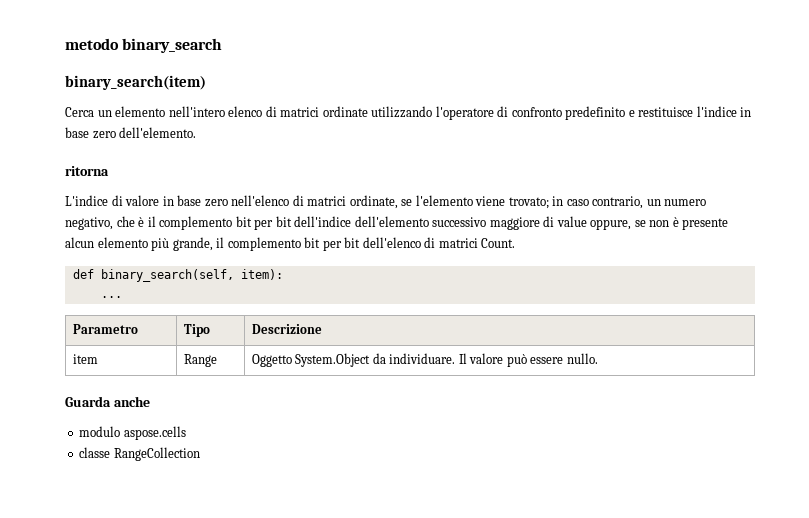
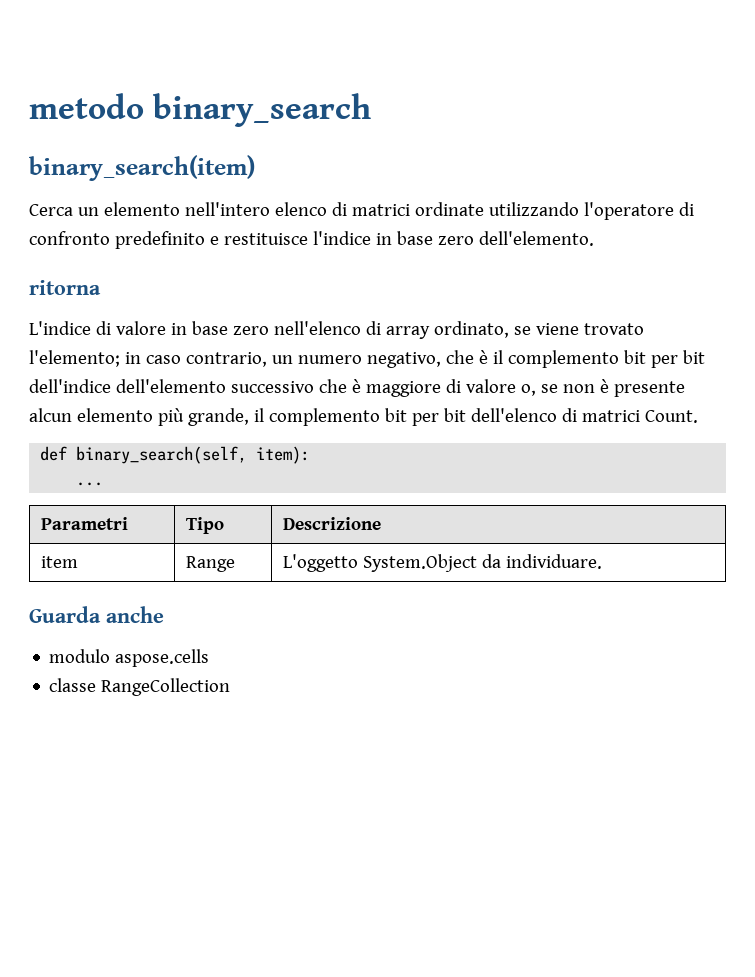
[307,195,549,209] matrici ordinate, se l'elemento viene trovato; -> [385,321,644,339] [29,350,120,367] array ordinato, se viene trovato l'elemento;
[489,216,632,230] maggiore di value oppure, -> [318,379,536,397] che è maggiore di valore o,
[72,324,138,334] Parametro -> [40,517,128,530] Parametri
[251,354,292,367] Oggetto -> [282,554,358,572] L'oggetto
[458,353,598,367] Il valore può essere nullo. -> (602, 561) none

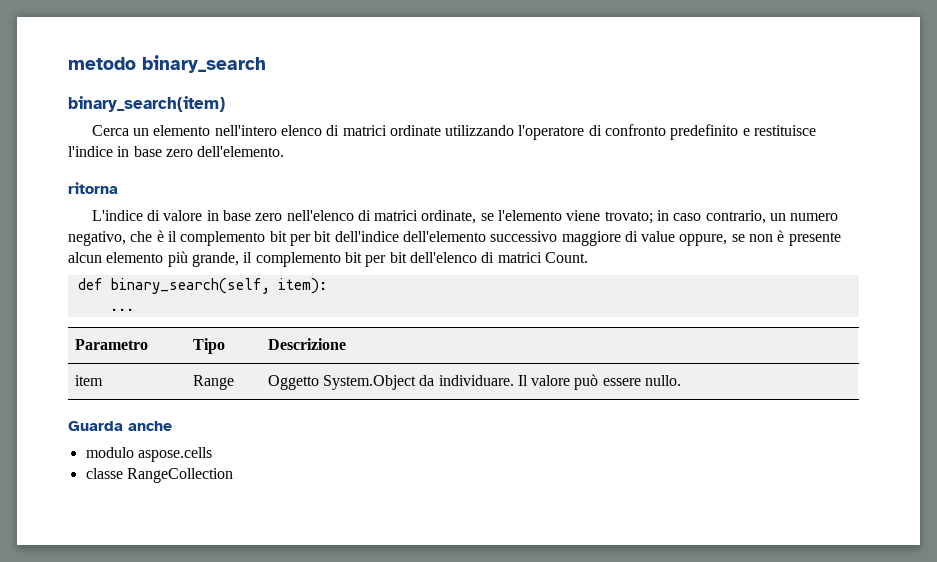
[385,321,644,339] [29,350,120,367] array ordinato, se viene trovato l'elemento; -> [374,210,653,224] matrici ordinate, se l'elemento viene trovato;
[318,379,536,397] che è maggiore di valore o, -> [561,231,728,246] maggiore di value oppure,
[40,517,128,530] Parametri -> [74,339,148,350] Parametro
[282,554,358,572] L'oggetto -> [267,375,319,390] Oggetto
(602, 561) none -> [517,374,682,390] Il valore può essere nullo.

